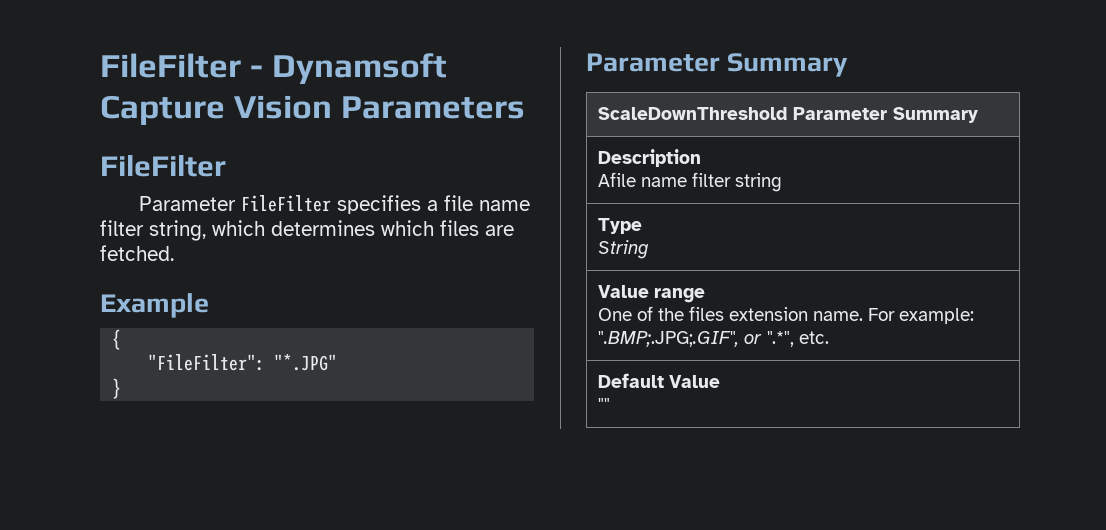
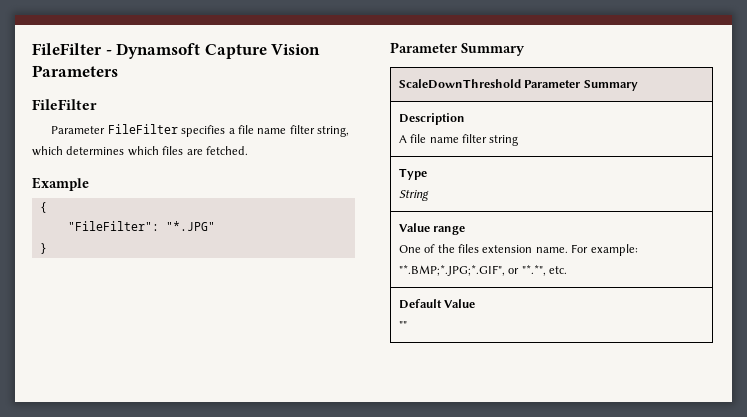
[597,172,636,187] Afile -> [398,134,427,143] A file
[597,331,794,347] ".BMP;.JPG;.GIF", or ".*", -> [398,265,546,276] "*.BMP;*.JPG;*.GIF", or "*.*",

